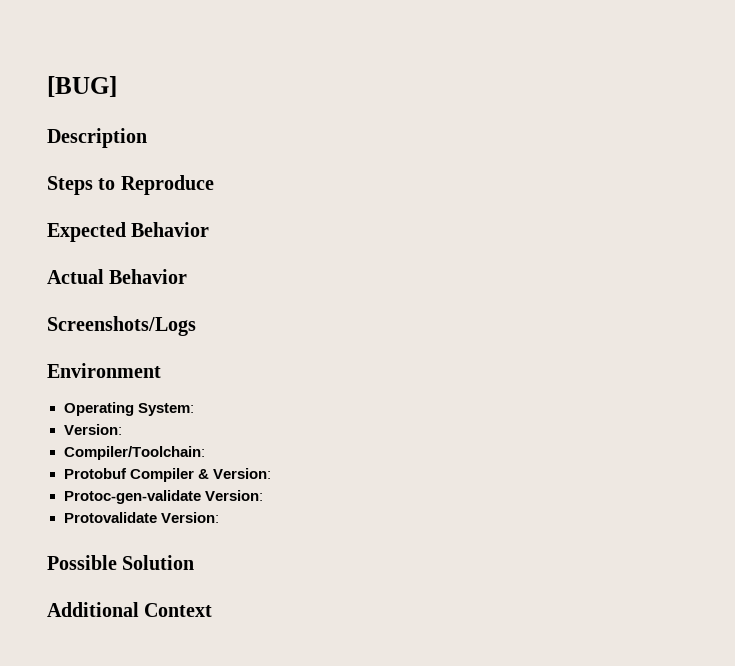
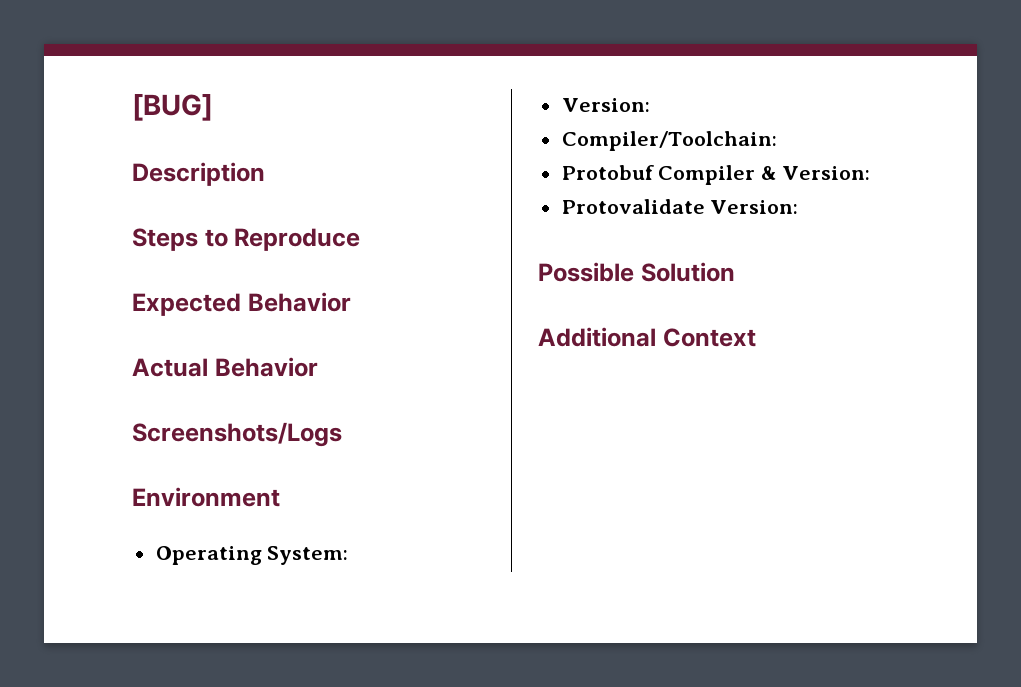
[63,490,263,504] // Protoc-gen-validate Version: -> (871, 173) none

